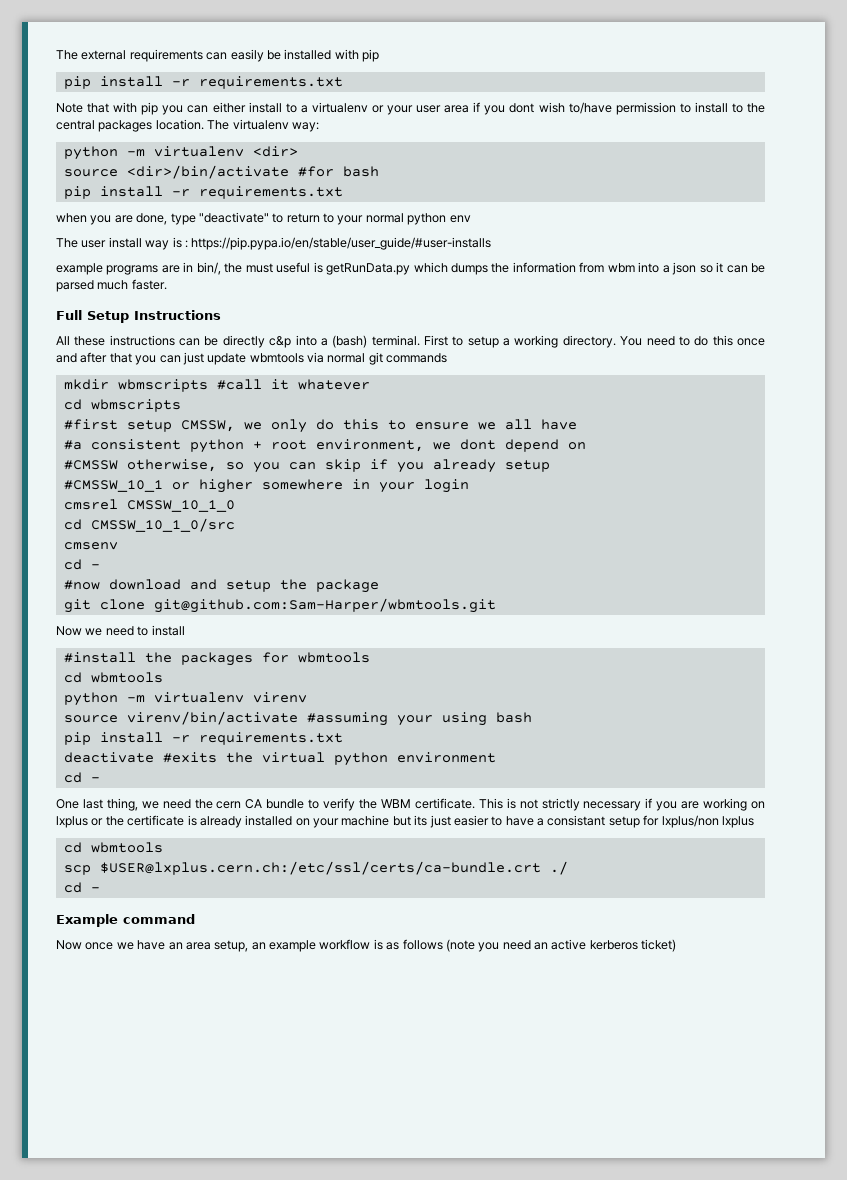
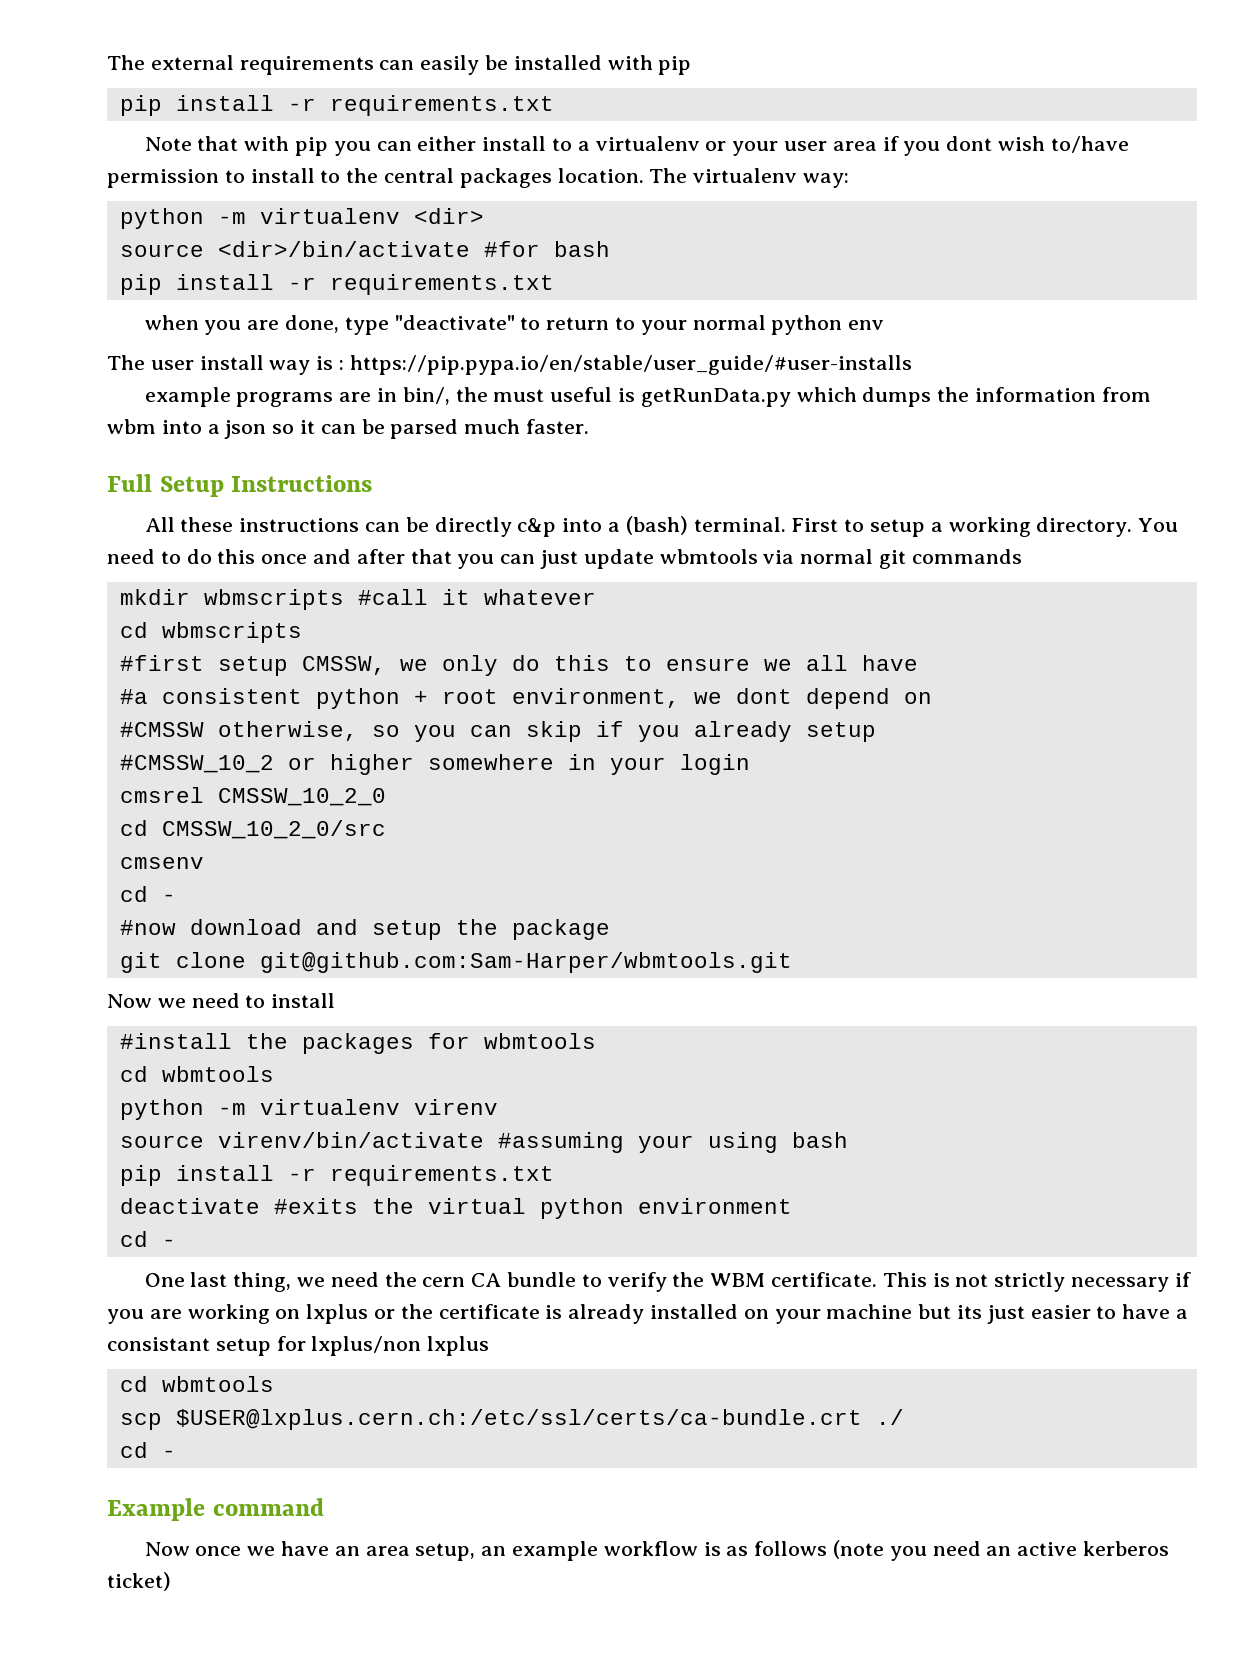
[63,480,163,492] #CMSSW_10_1 -> [119,755,274,773] #CMSSW_10_2
[126,500,235,512] [63,518,235,532] CMSSW_10_1_0 // cd CMSSW_10_1_0/src -> [217,788,386,806] [119,820,386,839] CMSSW_10_2_0 // cd CMSSW_10_2_0/src

